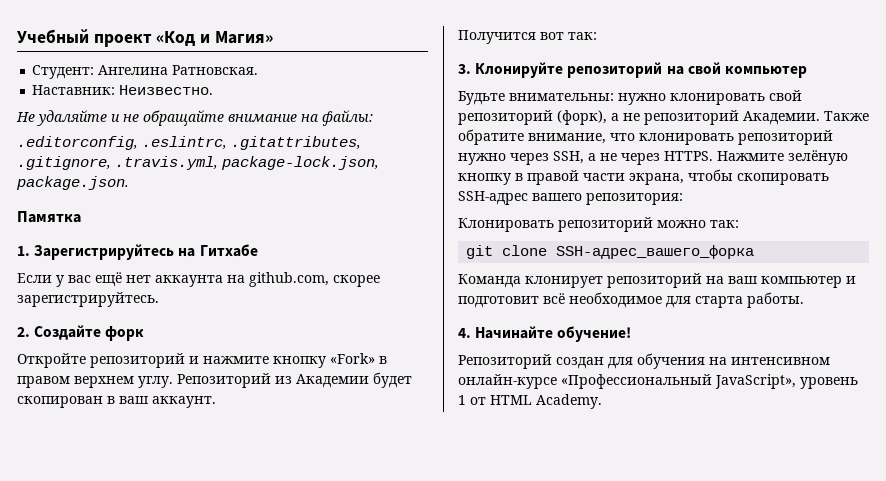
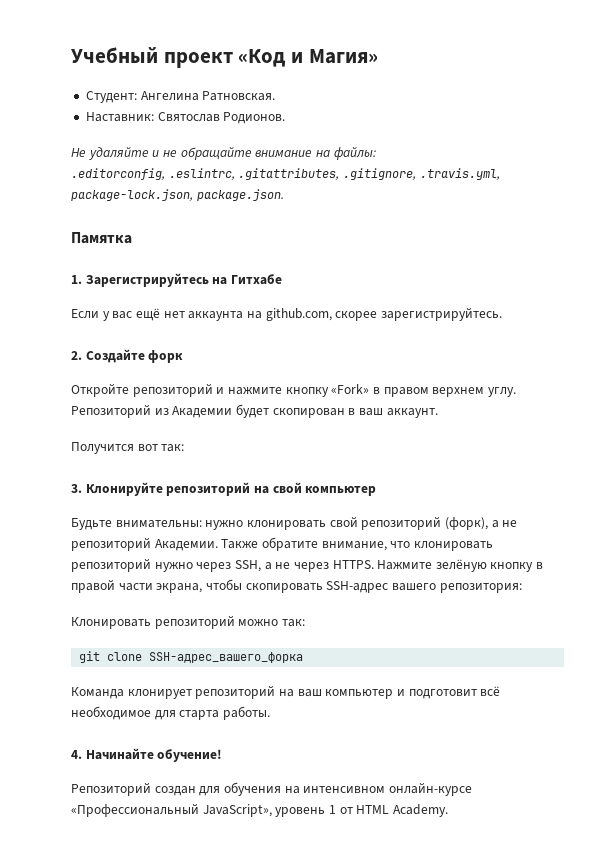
[119,85,214,95] Неизвестно. -> [157,112,286,124] Святослав Родионов.

